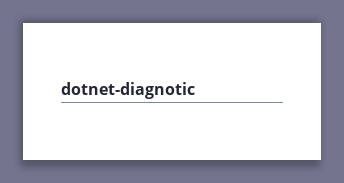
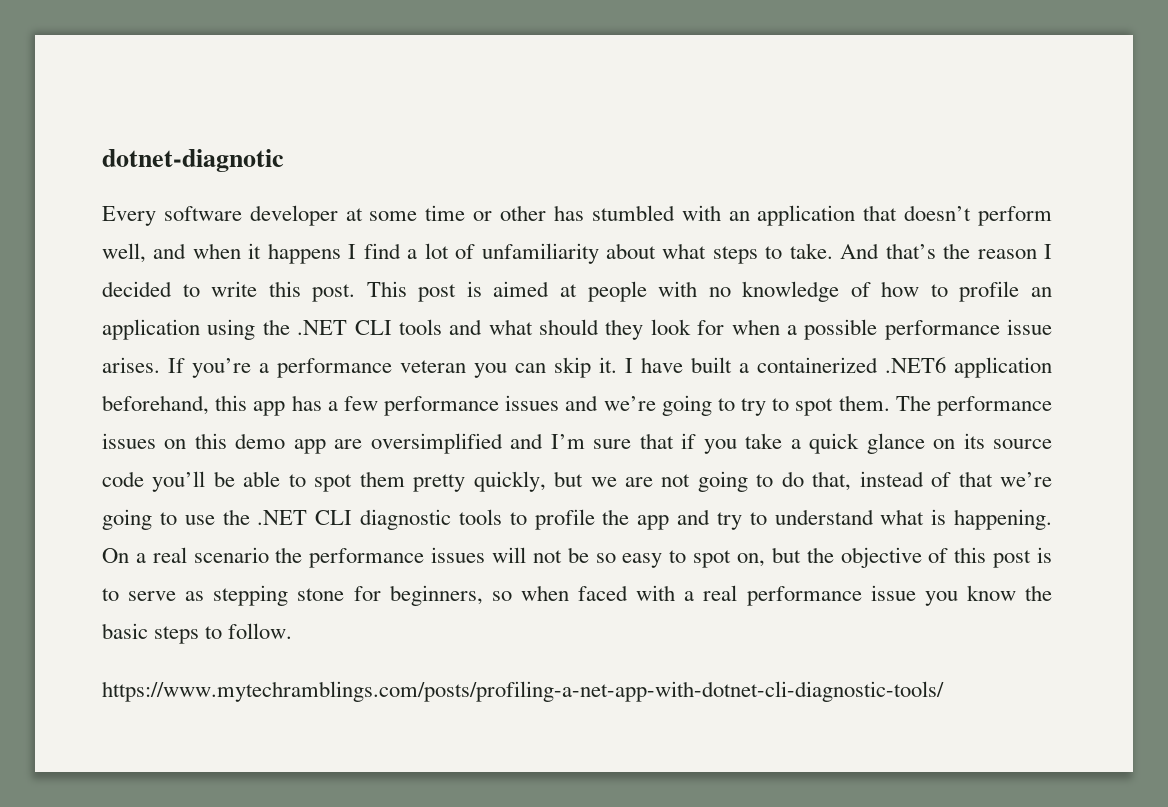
(195, 90) none -> [102,205,1052,226] [102,243,1053,264] [102,281,1052,302] [102,319,1052,340] [102,357,1052,378] [102,395,1052,416] [102,433,1053,454] [102,471,1053,492] [102,509,1053,530] [102,547,1053,568] [102,585,1052,606] [102,623,293,644] [102,681,944,702] // Every software developer at some time or other has stumbled with an application that doesn’t perform well, and when it happens I find a lot of unfamiliarity about what steps to take. And that’s the reason I decided to write this post. This post is aimed at people with no knowledge of how to profile an application using the .NET CLI tools and what should they look for when a possible performance issue arises. If you’re a performance veteran you can skip it. I have built a containerized .NET6 application beforehand, this app has a few performance issues and we’re going to try to spot them. The performance issues on this demo app are oversimplified and I’m sure that if you take a quick glance on its source code you’ll be able to spot them pretty quickly, but we are not going to do that, instead of that we’re going to use the .NET CLI diagnostic tools to profile the app and try to understand what is happening. On a real scenario the performance issues will not be so easy to spot on, but the objective of this post is to serve as stepping stone for beginners, so when faced with a real performance issue you know the basic steps to follow. // https://www.mytechramblings.com/posts/profiling-a-net-app-with-dotnet-cli-diagnostic-tools/

